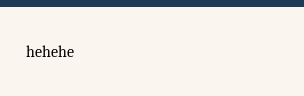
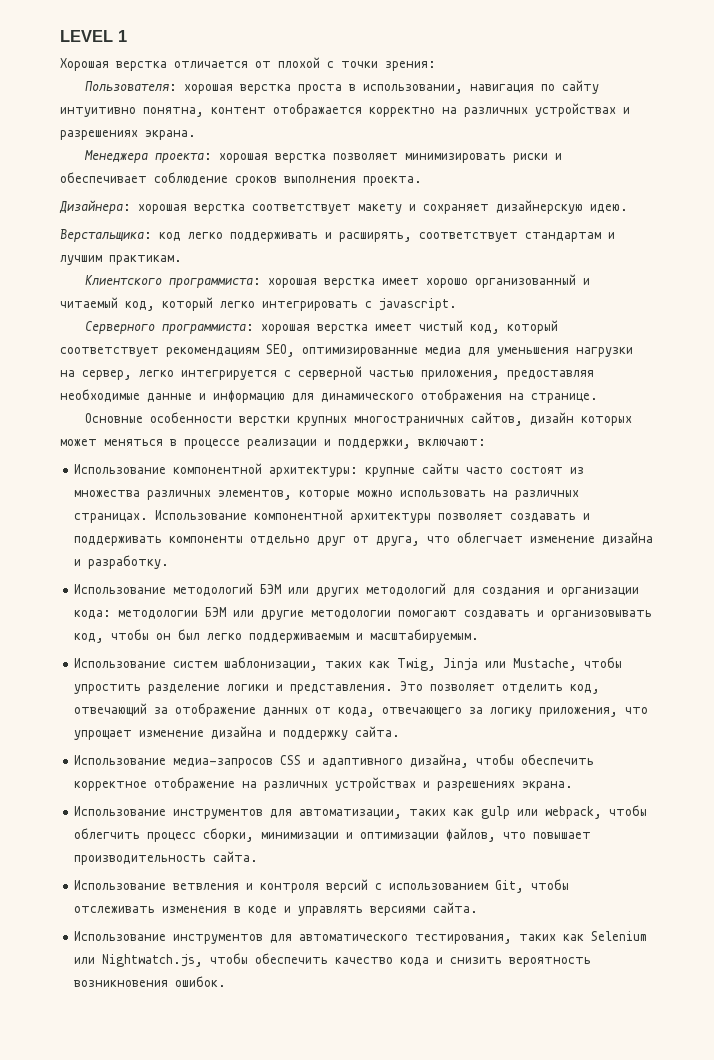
[26,45,74,57] hehehe -> [60,30,127,42] [60,57,436,71] [84,80,599,94] [60,103,630,117] [60,130,196,140] [83,150,562,163] [60,172,422,186] [59,200,628,214] [60,229,615,242] [60,255,182,265] [84,274,590,288] [60,297,457,311] [84,320,558,334] [60,344,633,357] [60,366,594,380] [60,389,598,403] [84,412,632,426] [60,439,486,449] [74,463,585,477] [74,490,580,500] [74,509,591,523] [74,532,654,546] [74,555,170,569] [74,583,640,597] [74,607,653,620] [74,629,480,643] [74,657,623,671] [74,681,601,694] [74,703,649,717] [74,726,401,740] [74,754,595,768] [74,777,574,791] [74,805,648,819] [74,828,592,842] [74,851,259,865] [74,879,570,893] [74,902,479,916] [74,931,648,944] [74,953,592,967] [74,976,227,987] LEVEL 1 // Хорошая верстка отличается от плохой с точки зрения: // Пользователя: хорошая верстка проста в использовании, навигация по сайту интуитивно понятна, контент отображается корректно на различных устройствах и разрешениях экрана. // Менеджера проекта: хорошая верстка позволяет минимизировать риски и обеспечивает соблюдение сроков выполнения проекта. // Дизайнера: хорошая верстка соответствует макету и сохраняет дизайнерскую идею. // Верстальщика: код легко поддерживать и расширять, соответствует стандартам и лучшим практикам. // Клиентского программиста: хорошая верстка имеет хорошо организованный и читаемый код, который легко интегрировать с javascript. // Серверного программиста: хорошая верстка имеет чистый код, который соответствует рекомендациям SEO, оптимизированные медиа для уменьшения нагрузки на сервер, легко интегрируется с серверной частью приложения, предоставляя необходимые данные и информацию для динамического отображения на странице. // Основные особенности верстки крупных многостраничных сайтов, дизайн которых может меняться в процессе реализации и поддержки, включают: // Использование компонентной архитектуры: крупные сайты часто состоят из множества различных элементов, которые можно использовать на различных страницах. Использование компонентной архитектуры позволяет создавать и поддерживать компоненты отдельно друг от друга, что облегчает изменение дизайна и разработку. // Использование методологий БЭМ или других методологий для создания и организации кода: методологии БЭМ или другие методологии помогают создавать и организовывать код, чтобы он был легко поддерживаемым и масштабируемым. // Использование систем шаблонизации, таких как Twig, Jinja или Mustache, чтобы упростить разделение логики и представления. Это позволяет отделить код, отвечающий за отображение данных от кода, отвечающего за логику приложения, что упрощает изменение дизайна и поддержку сайта. // Использование медиа-запросов CSS и адаптивного дизайна, чтобы обеспечить корректное отображение на различных устройствах и разрешениях экрана. // Использование инструментов для автоматизации, таких как gulp или webpack, чтобы облегчить процесс сборки, минимизации и оптимизации файлов, что повышает производительность сайта. // Использование ветвления и контроля версий с использованием Git, чтобы отслеживать изменения в коде и управлять версиями сайта. // Использование инструментов для автоматического тестирования, таких как Selenium или Nightwatch.js, чтобы обеспечить качество кода и снизить вероятность возникновения ошибок.

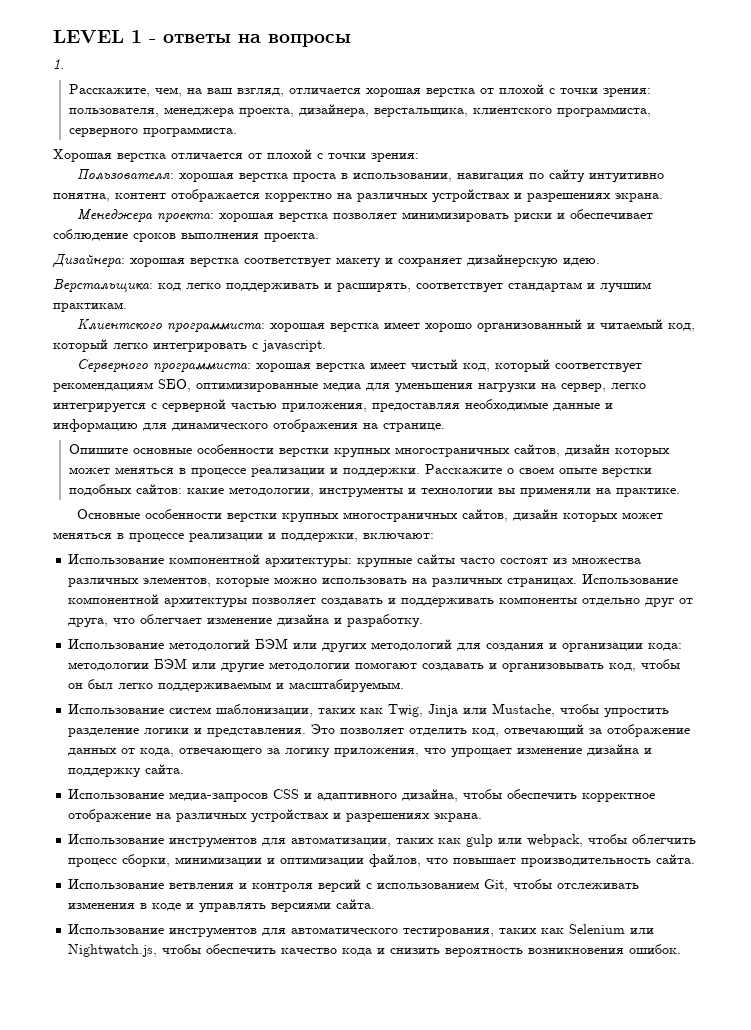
(127, 36) none -> [149,34,351,47] [53,59,64,69] [69,84,652,97] [69,104,652,117] [69,127,238,137] - ответы на вопросы // 1. // Расскажите, чем, на ваш взгляд, отличается хорошая верстка от плохой с точки зрения: пользователя, менеджера проекта, дизайнера, верстальщика, клиентского программиста, серверного программиста.
(598, 398) none -> [69,444,671,458] [69,464,653,477] [69,484,681,498] // Опишите основные особенности верстки крупных многостраничных сайтов, дизайн которых может меняться в процессе реализации и поддержки. Расскажите о своем опыте верстки подобных сайтов: какие методологии, инструменты и технологии вы применяли на практике.

